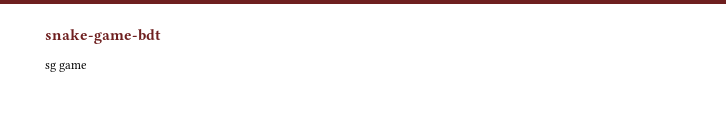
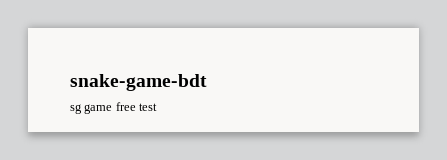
(88, 67) none -> [115,102,158,111] free test

